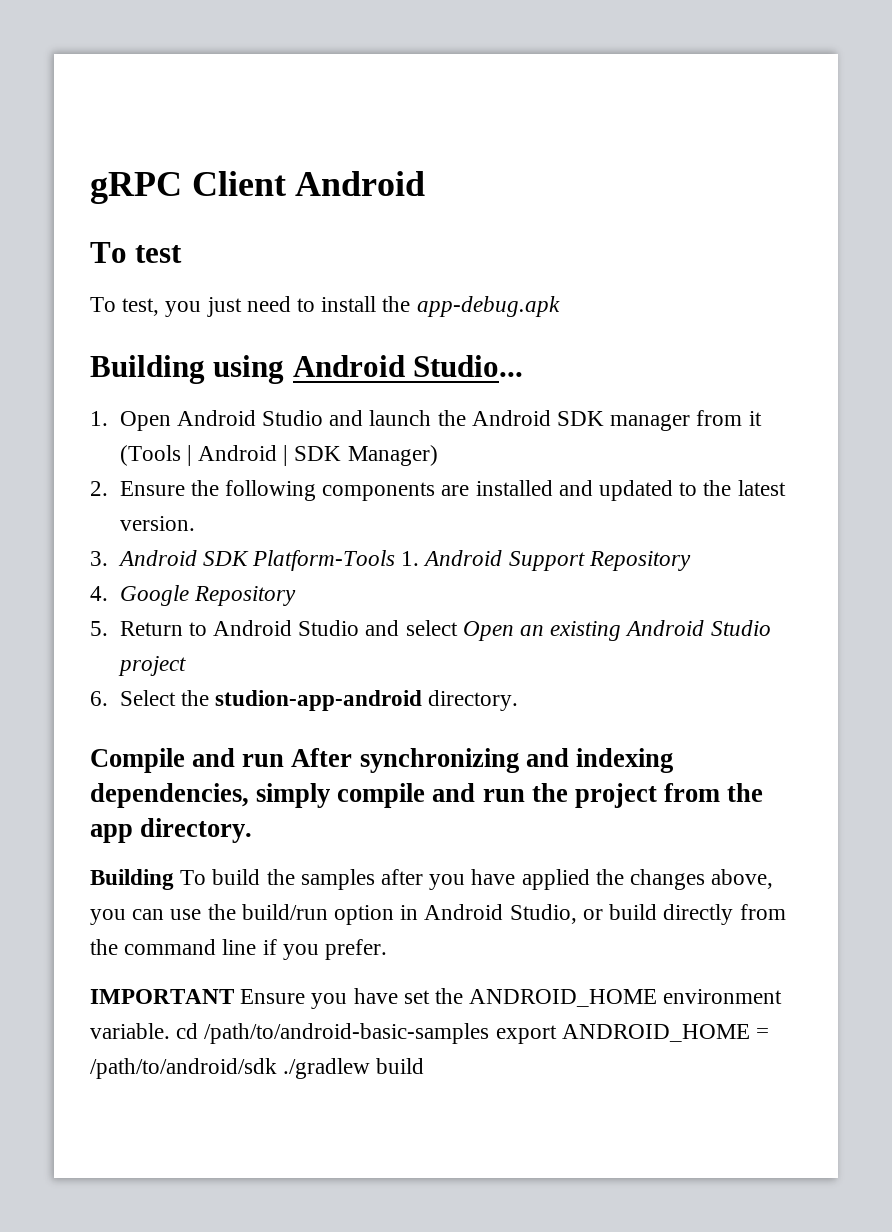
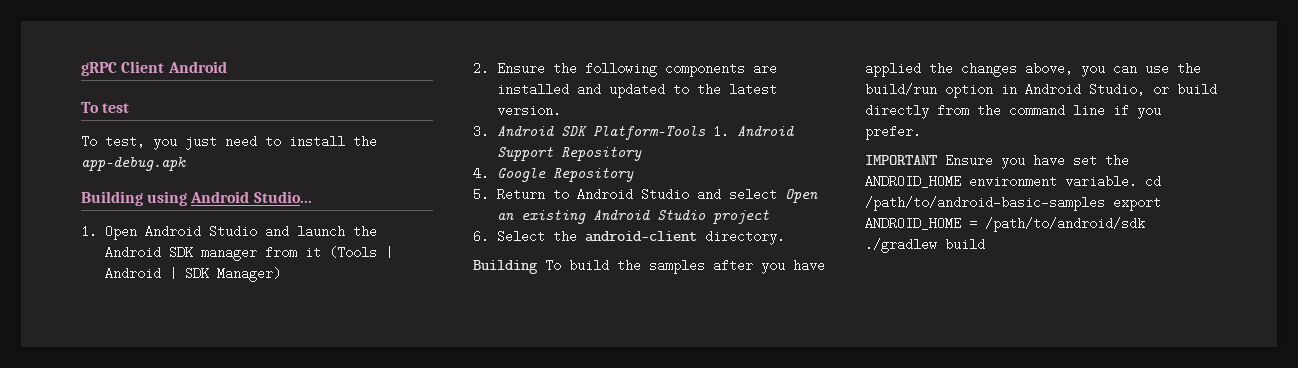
[214,690,519,711] [90,748,673,773] [90,783,764,808] [90,824,133,843] studion-app-android directory. // Compile and run After synchronizing and indexing dependencies, simply compile and run the project from the app -> [584,231,697,242] android-client

